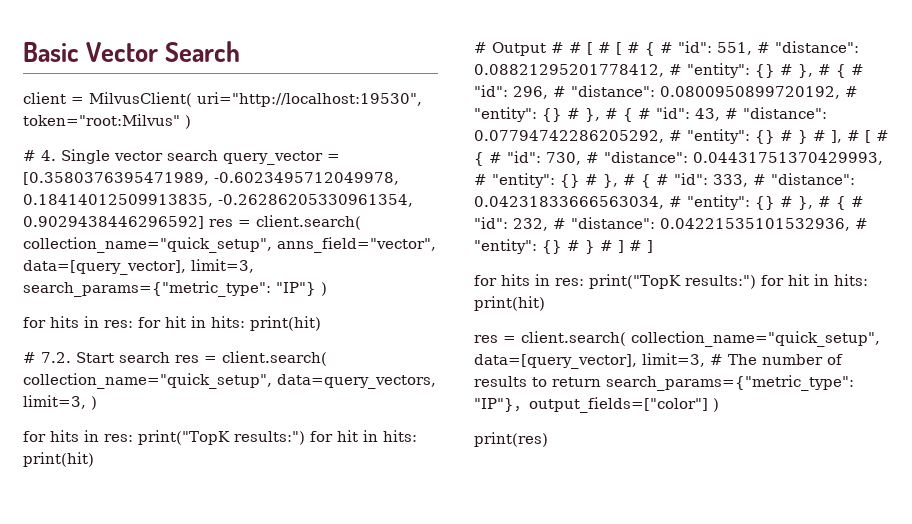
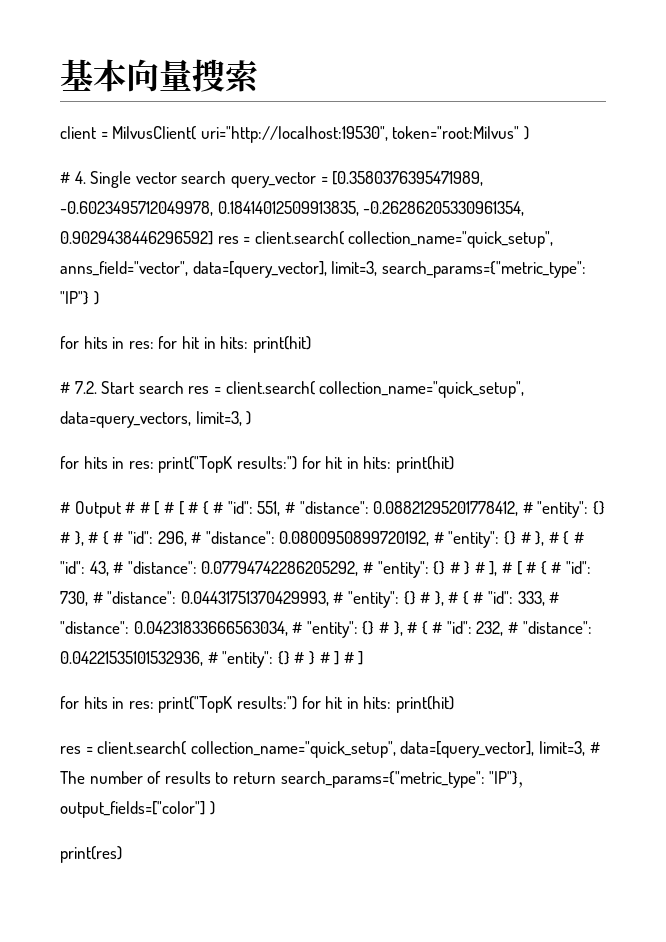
[23,41,241,62] Basic Vector Search -> [60,59,258,92] 基本向量搜索

